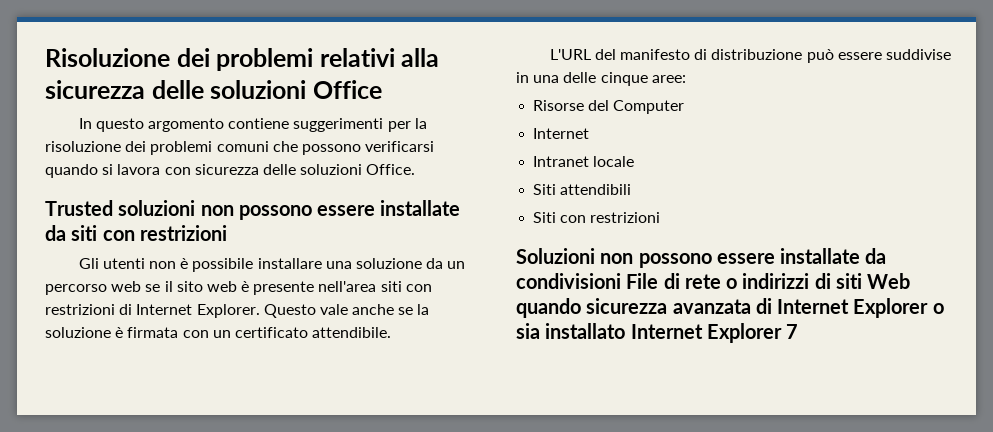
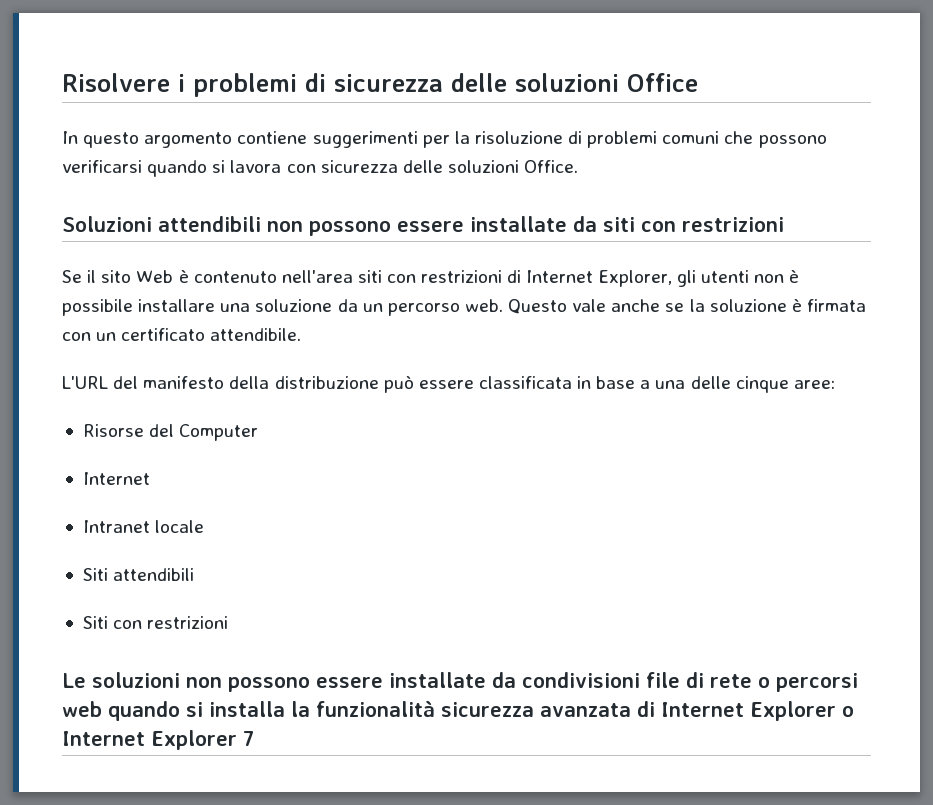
[45,48,440,71] Risoluzione dei problemi relativi alla -> [62,73,326,97] Risolvere i problemi di
[125,141,147,152] dei -> [568,131,583,144] di
[45,200,196,216] Trusted soluzioni -> [62,216,261,232] Soluzioni attendibili
[78,258,99,269] Gli -> [62,270,696,287] Se il sito Web è contenuto nell'area siti con restrizioni di Internet Explorer, gli
[111,281,432,295] [45,304,260,318] web se il sito web è presente nell'area siti con restrizioni di Internet Explorer. -> [464,299,503,312] web.
[694,49,708,60] di -> [229,376,270,389] della
[885,49,951,60] [516,72,529,83] suddivise in -> [478,376,651,389] classificata in base a
[516,248,595,264] Soluzioni -> [62,672,180,688] Le soluzioni
[626,273,659,289] File -> [646,672,680,688] file
[742,273,911,289] [516,298,581,318] indirizzi di siti Web quando -> [776,673,858,692] [62,700,435,721] percorsi web quando si installa la funzionalità
[516,323,626,339] sia installato -> (854, 711) none

